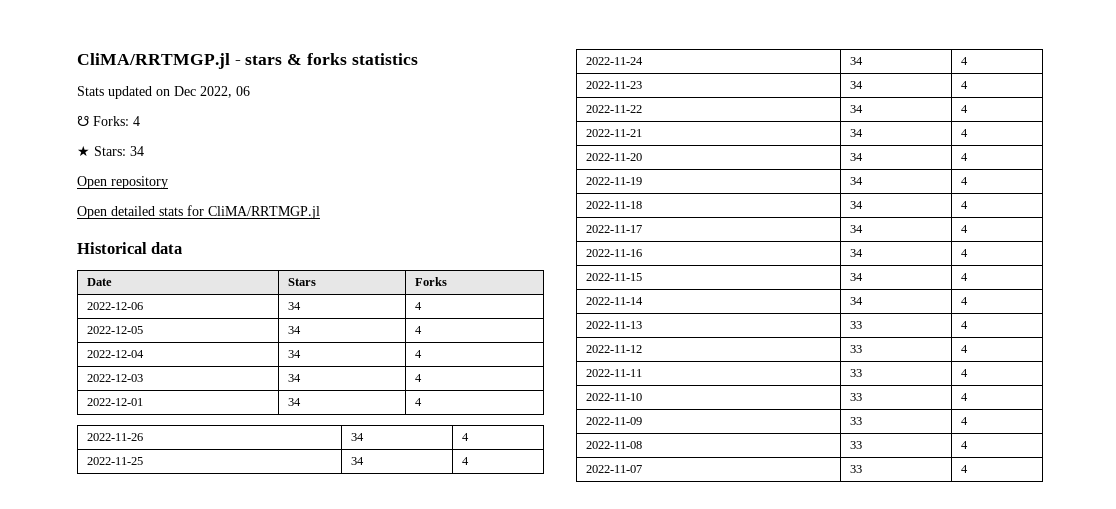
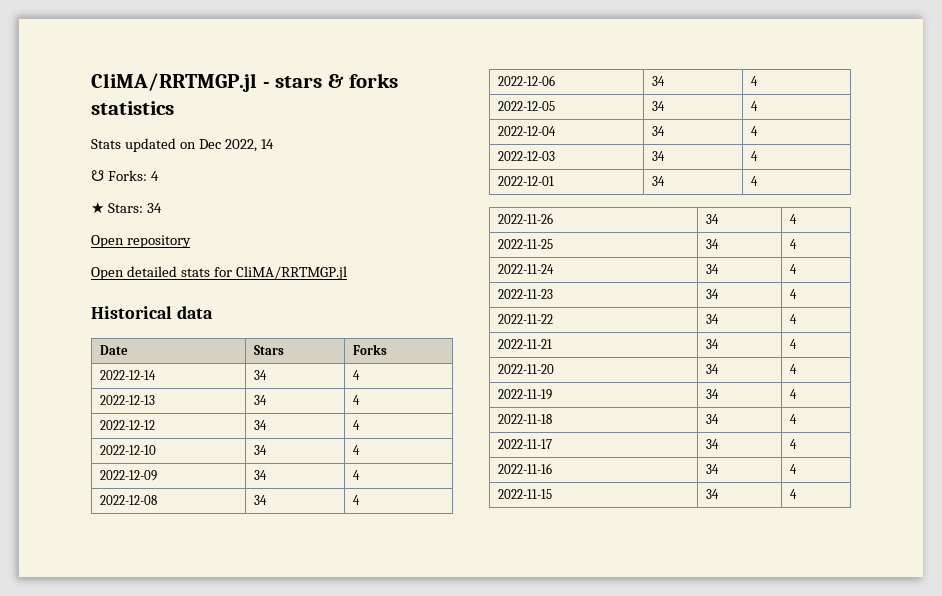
[236,86,250,96] 06 -> [260,139,274,149] 14
(447, 281) none -> [99,370,156,380] [253,370,267,380] [352,370,360,380] [99,395,155,405] [253,395,267,405] [352,395,360,405] [99,420,155,430] [253,420,267,430] [352,420,360,430] [99,445,156,455] [253,445,267,455] [352,445,360,455] [99,470,157,481] [253,470,267,480] [352,470,360,480] [99,495,157,505] [253,495,267,505] [352,495,360,505] // 2022-12-14 | 34 | 4 // 2022-12-13 | 34 | 4 // 2022-12-12 | 34 | 4 // 2022-12-10 | 34 | 4 // 2022-12-09 | 34 | 4 // 2022-12-08 | 34 | 4
[585,297,643,305] [849,297,863,305] [960,297,968,305] [585,321,642,329] [849,321,862,329] [960,321,968,329] [585,345,642,353] [849,345,862,353] [960,345,968,353] [585,369,642,377] [849,369,862,377] [960,369,968,377] [585,393,642,401] [849,393,862,401] [960,393,968,401] [585,417,642,425] [849,417,862,425] [960,417,968,425] [585,441,642,449] [849,441,862,449] [960,441,968,449] [585,465,642,473] [849,465,862,473] [960,465,968,473] // 2022-11-14 | 34 | 4 // 2022-11-13 | 33 | 4 // 2022-11-12 | 33 | 4 // 2022-11-11 | 33 | 4 // 2022-11-10 | 33 | 4 // 2022-11-09 | 33 | 4 // 2022-11-08 | 33 | 4 // 2022-11-07 | 33 | 4 -> (797, 494) none

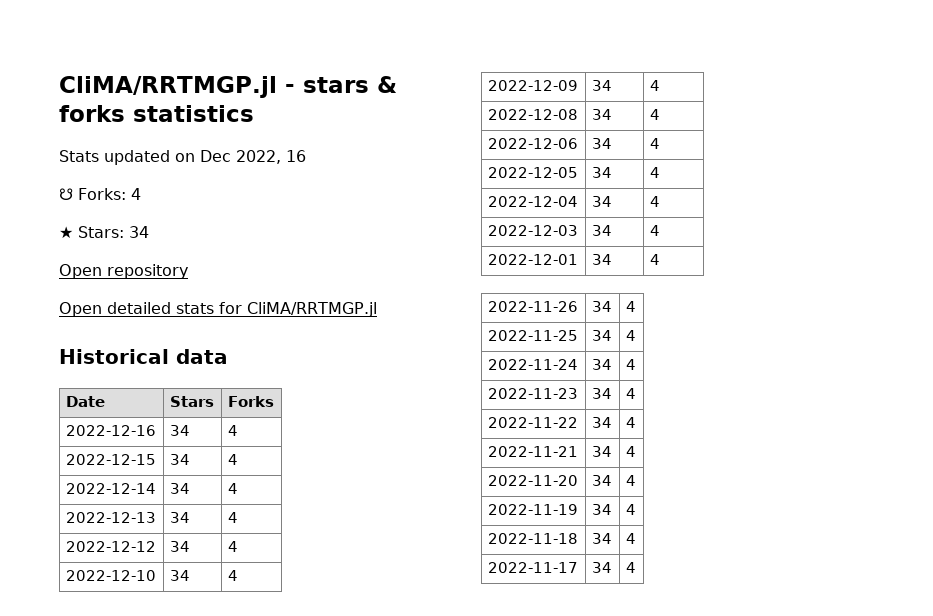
[260,139,274,149] 14 -> [286,150,306,162] 16
(387, 349) none -> [65,425,156,436] [169,425,190,436] [227,425,238,436] [65,454,156,465] [169,454,190,465] [227,454,238,465] // 2022-12-16 | 34 | 4 // 2022-12-15 | 34 | 4
[497,463,552,474] [705,464,719,474] [789,464,797,474] [497,489,552,499] [705,489,719,499] [789,489,797,499] // 2022-11-16 | 34 | 4 // 2022-11-15 | 34 | 4 -> (636, 567) none

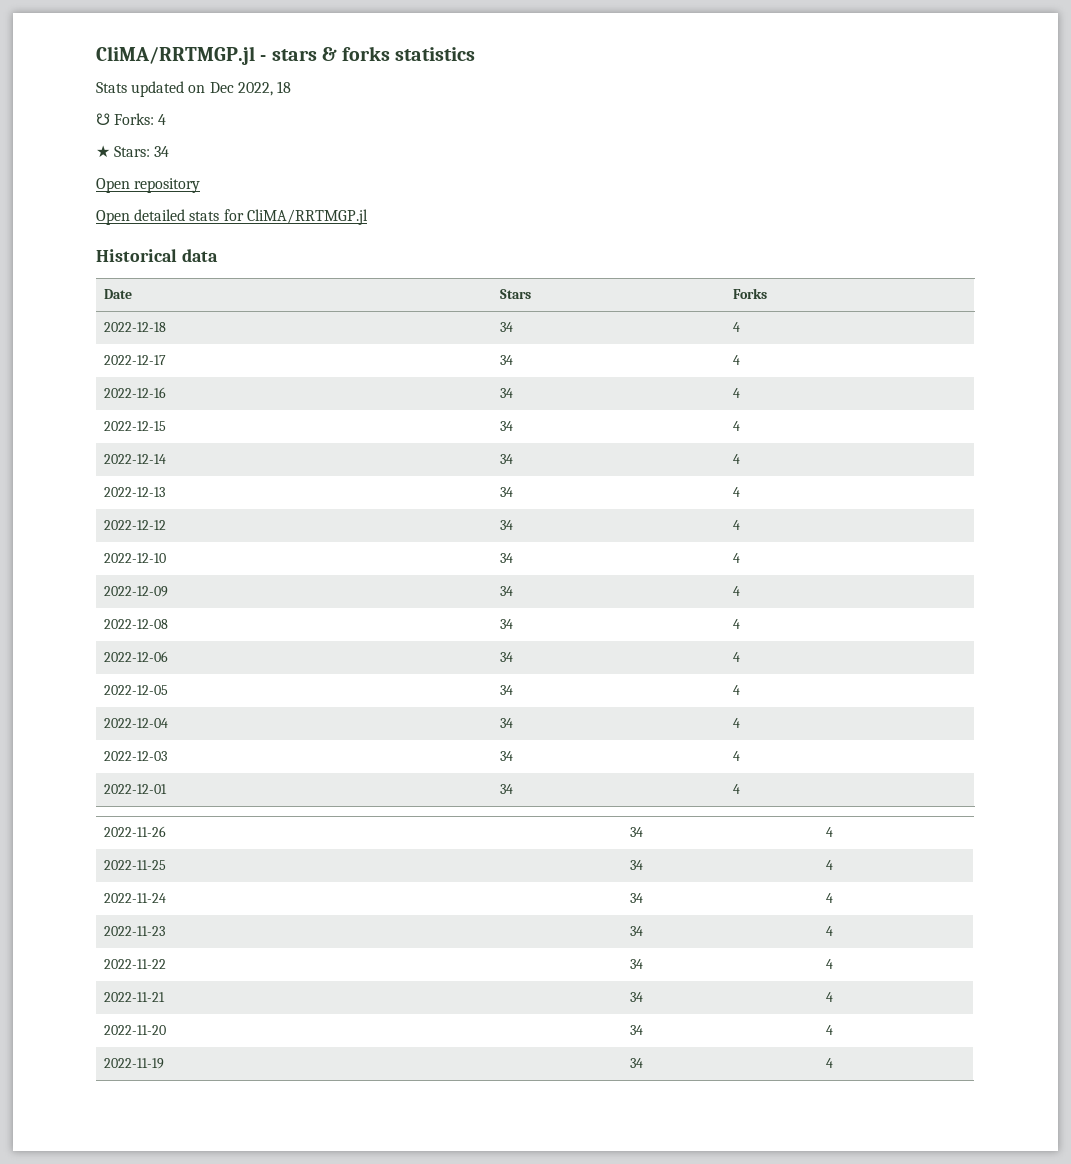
[286,150,306,162] 16 -> [276,81,291,93] 18
(274, 401) none -> [103,322,166,332] [499,322,513,332] [732,322,740,332] [103,355,166,365] [499,355,513,365] [732,355,740,365] // 2022-12-18 | 34 | 4 // 2022-12-17 | 34 | 4
[487,533,578,544] [591,533,612,544] [625,533,636,544] [487,562,578,573] [591,562,612,573] [625,562,636,573] // 2022-11-18 | 34 | 4 // 2022-11-17 | 34 | 4 -> (833, 1063) none

